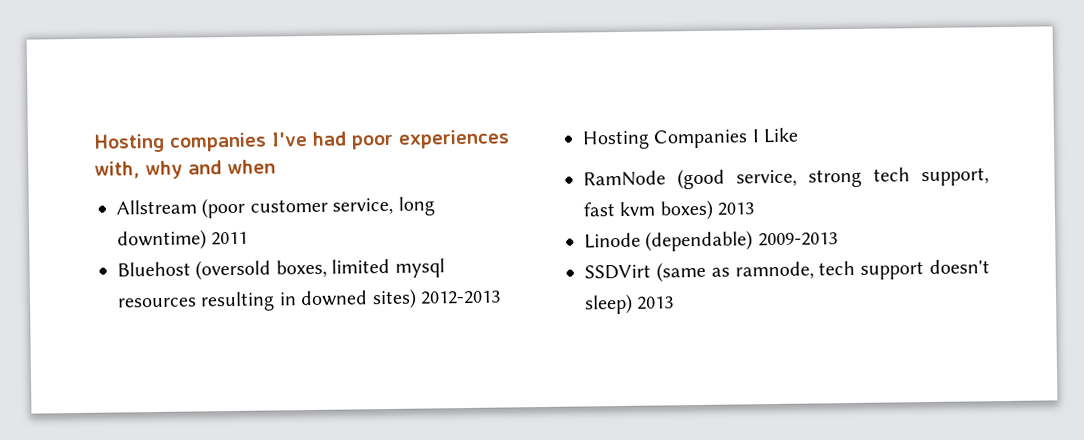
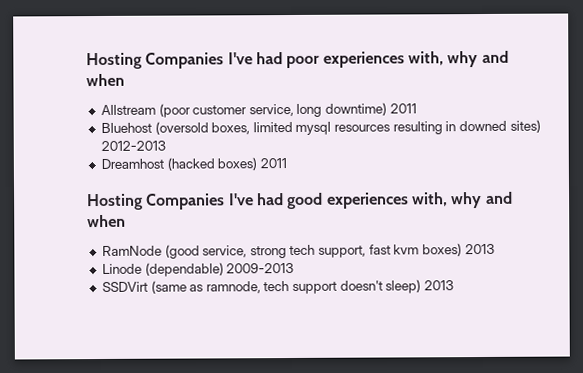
[93,132,267,153] Hosting companies -> [86,52,225,70] Hosting Companies
[582,127,800,150] Hosting Companies I Like -> [100,157,287,171] [87,191,513,211] [87,214,126,228] Dreamhost (hacked boxes) 2011 // Hosting Companies I've had good experiences with, why and when

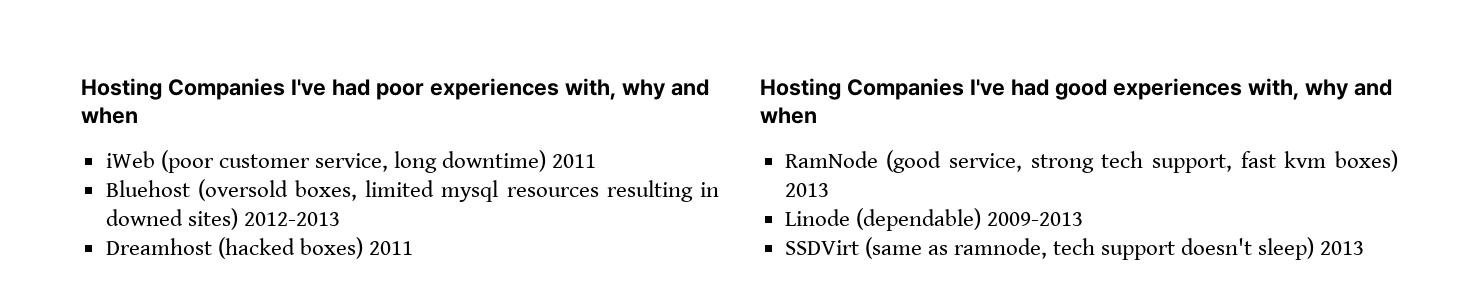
[100,104,156,115] Allstream -> [105,151,155,168] iWeb

